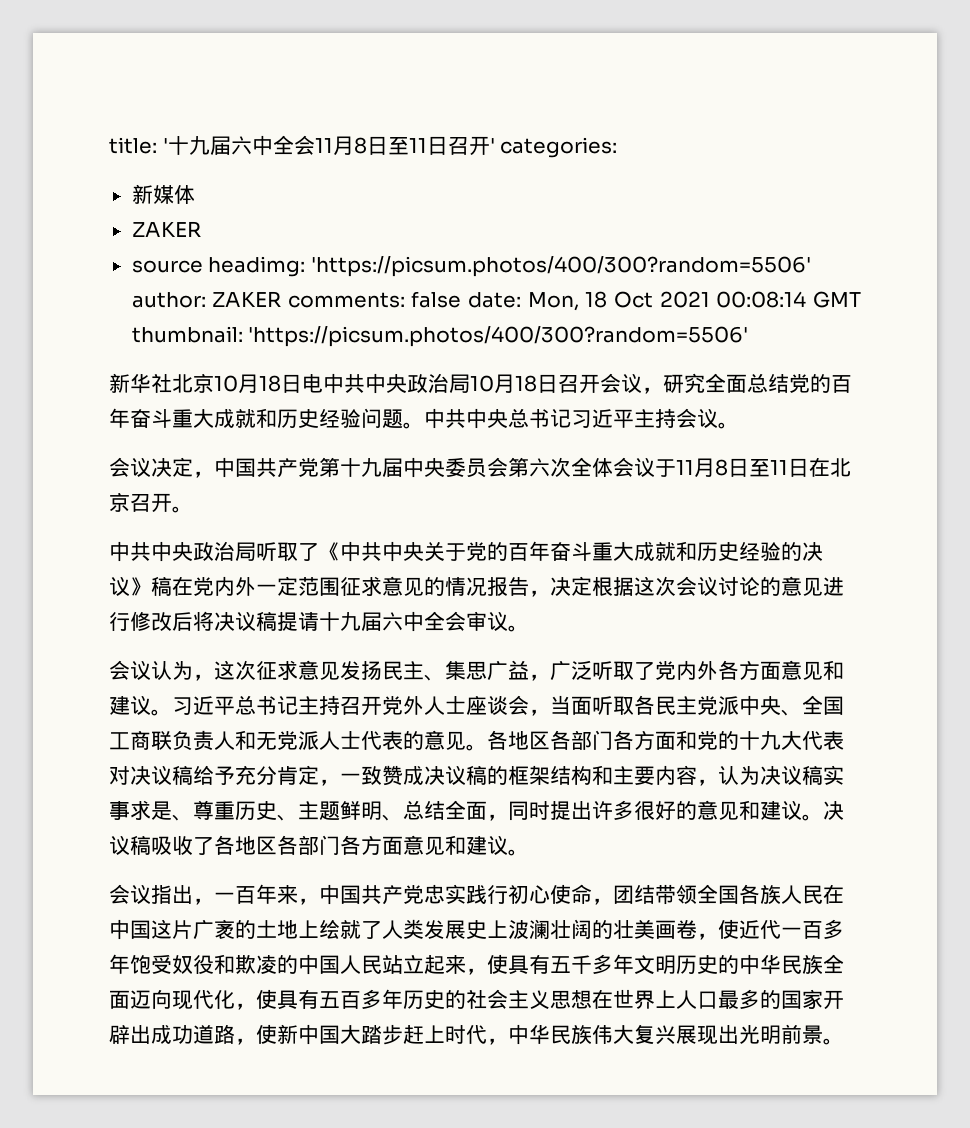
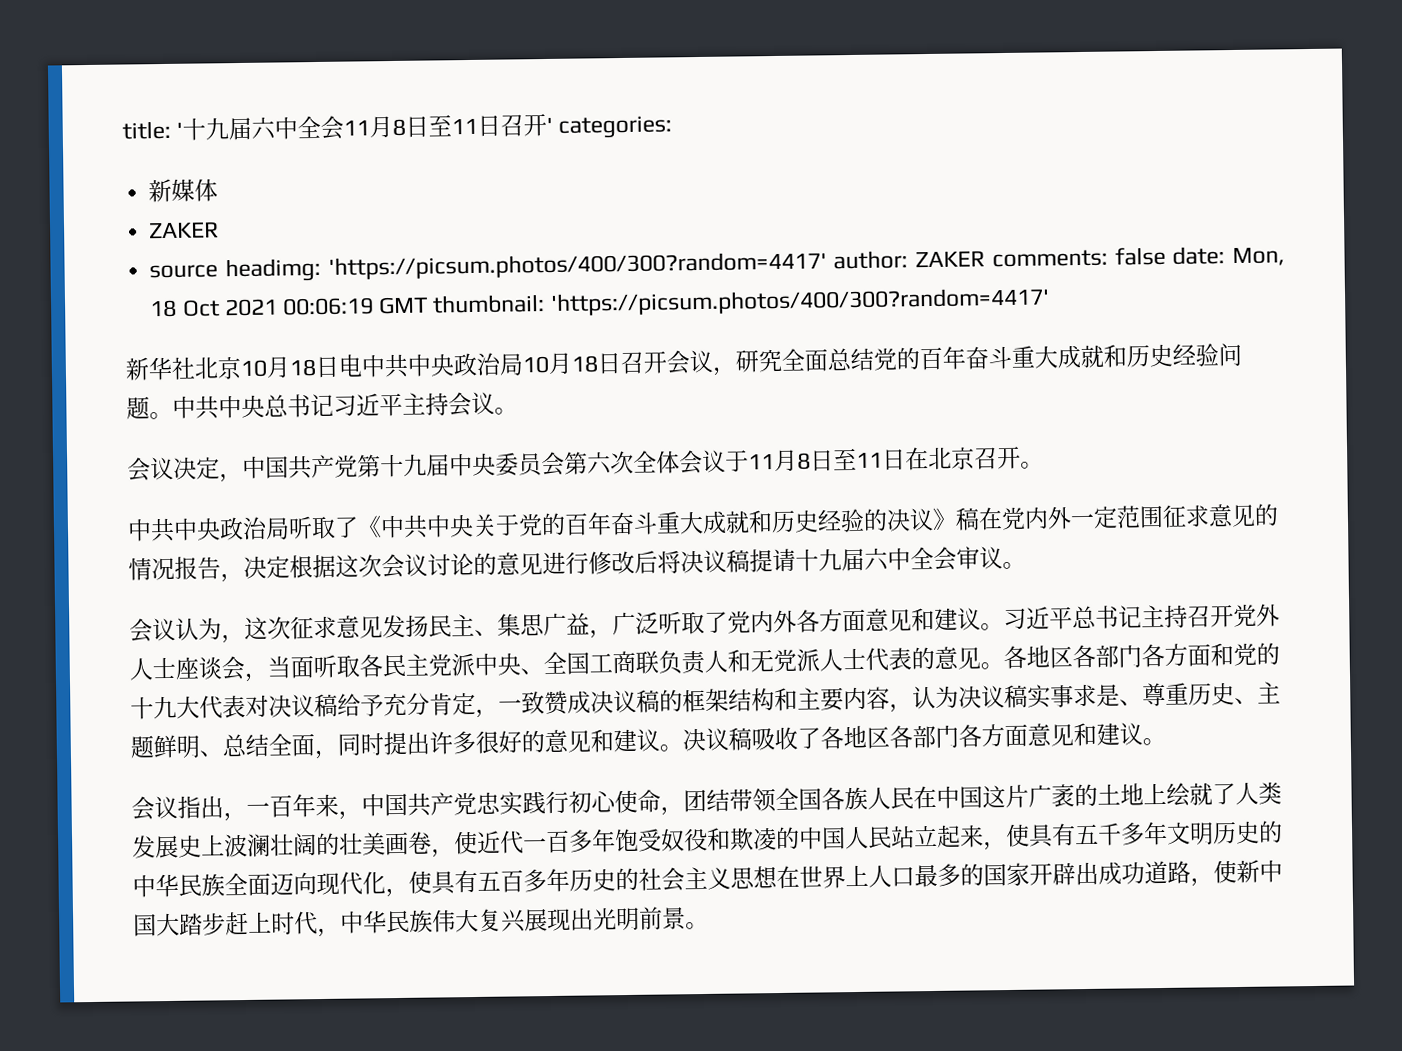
[310,256,811,277] 'https://picsum.photos/400/300?random=5506' -> [327,251,827,280] 'https://picsum.photos/400/300?random=4417'
[716,291,807,308] 00:08:14 -> [281,297,374,316] 00:06:19
[248,326,749,347] 'https://picsum.photos/400/300?random=5506' -> [549,287,1050,316] 'https://picsum.photos/400/300?random=4417'

